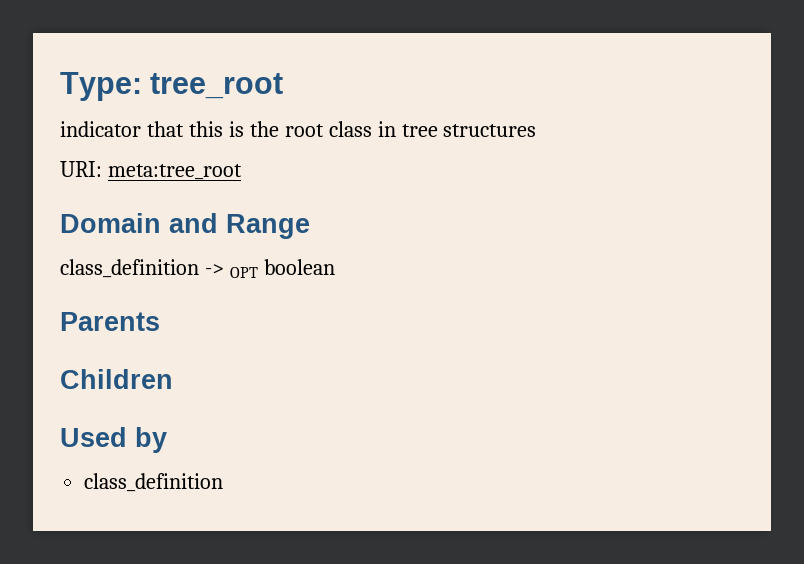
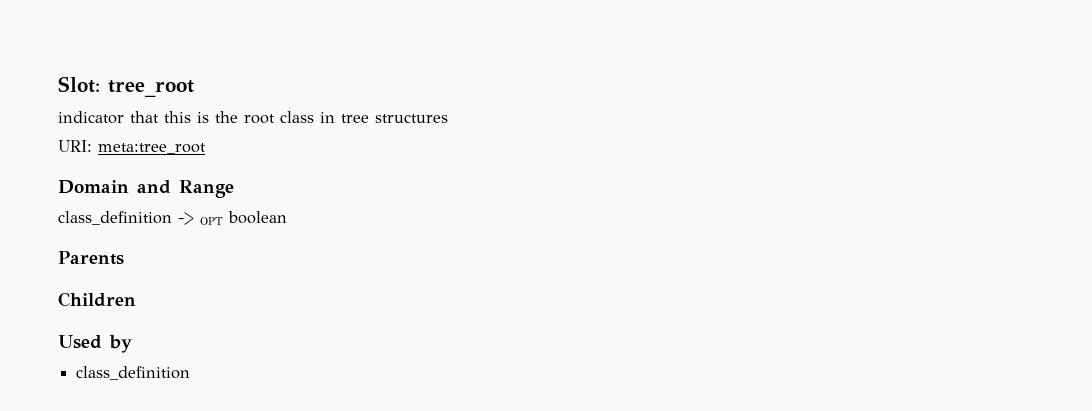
[60,72,142,101] Type: -> [58,76,100,93] Slot:

